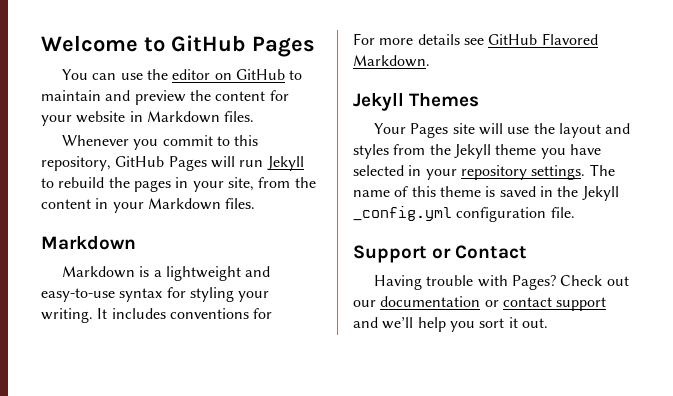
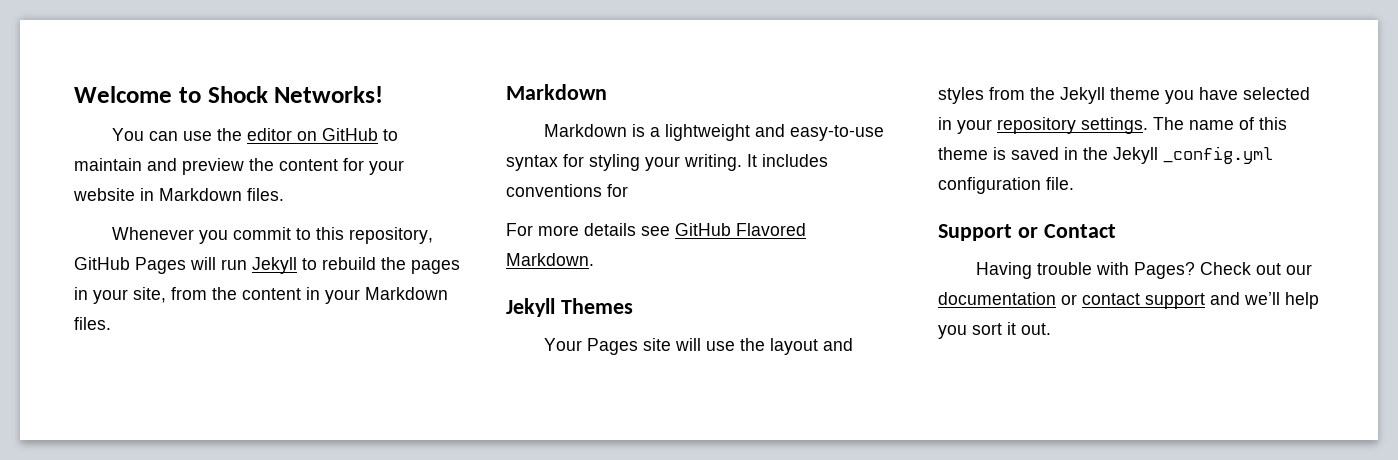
[171,35,315,57] GitHub Pages -> [207,86,384,103] Shock Networks!

